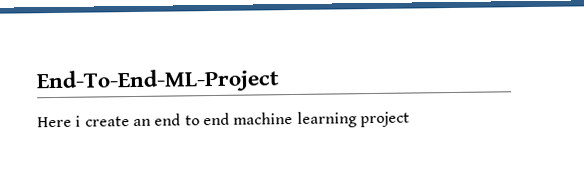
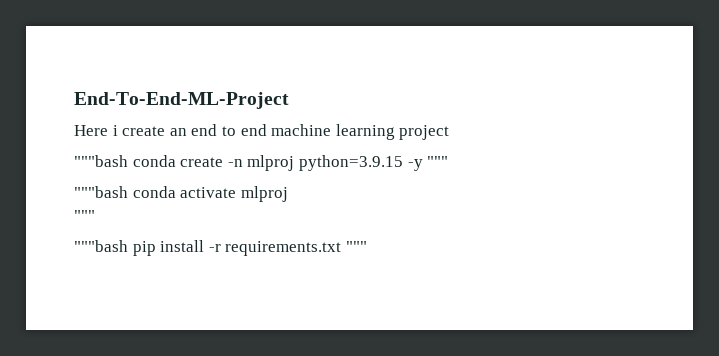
(410, 119) none -> [74,155,449,171] [74,186,288,202] [74,210,95,221] [74,240,367,256] // """bash conda create -n mlproj python=3.9.15 -y """ // """bash conda activate mlproj // """ // """bash pip install -r requirements.txt """

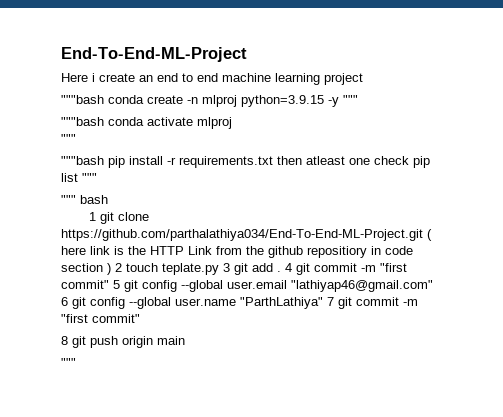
(342, 248) none -> [277,156,430,168] [61,173,97,182] [61,195,108,204] [88,212,149,224] [61,229,432,241] [61,246,413,258] [61,263,407,275] [61,280,433,292] [61,297,418,309] [61,314,140,323] [61,336,185,348] then atleast one check pip list """ // """ bash // 1 git clone https://github.com/parthalathiya034/End-To-End-ML-Project.git ( here link is the HTTP Link from the github repositiory in code section ) 2 touch teplate.py 3 git add . 4 git commit -m "first commit" 5 git config --global user.email "lathiyap46@gmail.com" 6 git config --global user.name "ParthLathiya" 7 git commit -m "first commit" // 8 git push origin main //

